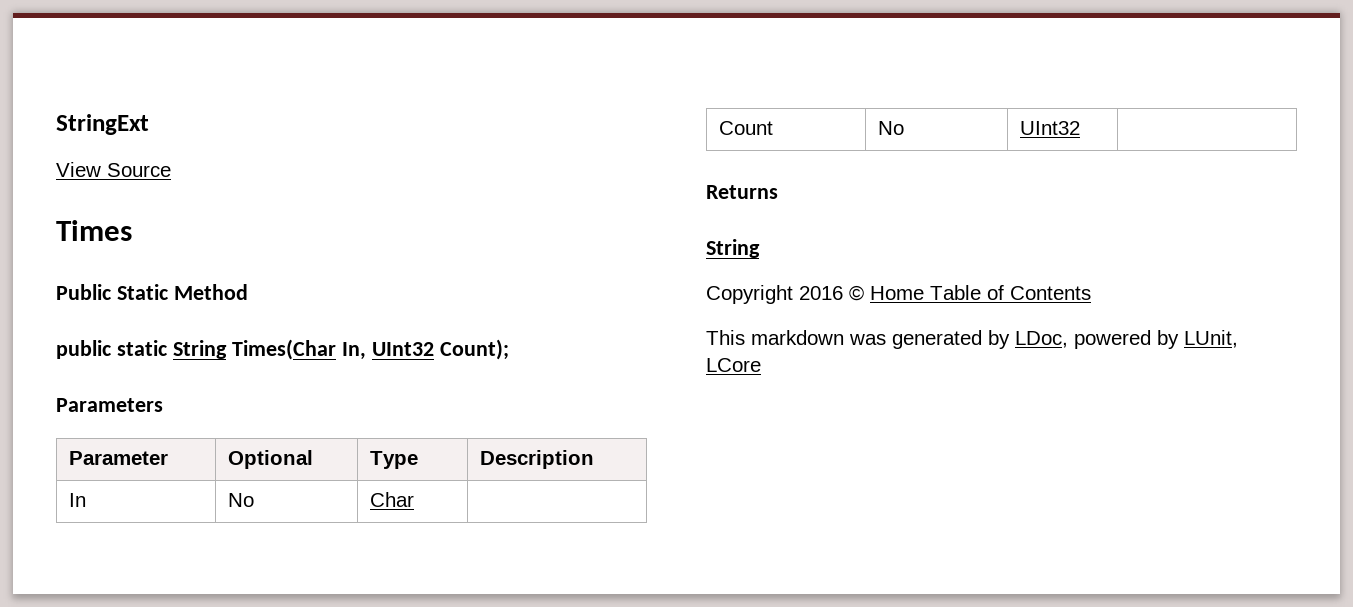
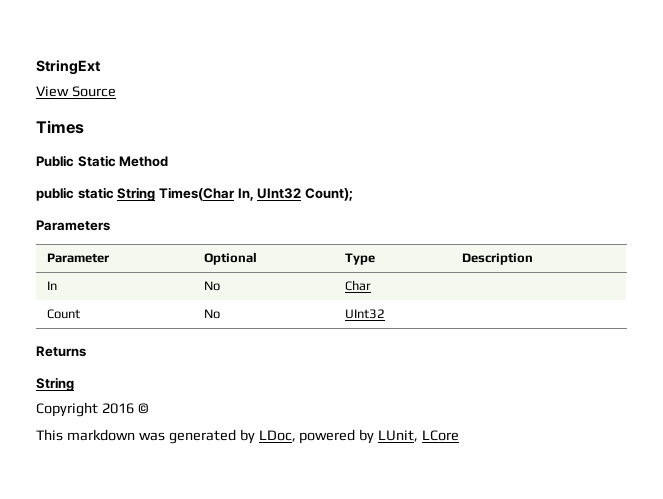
[870,285,1091,300] Home Table of Contents -> (148, 408) none

